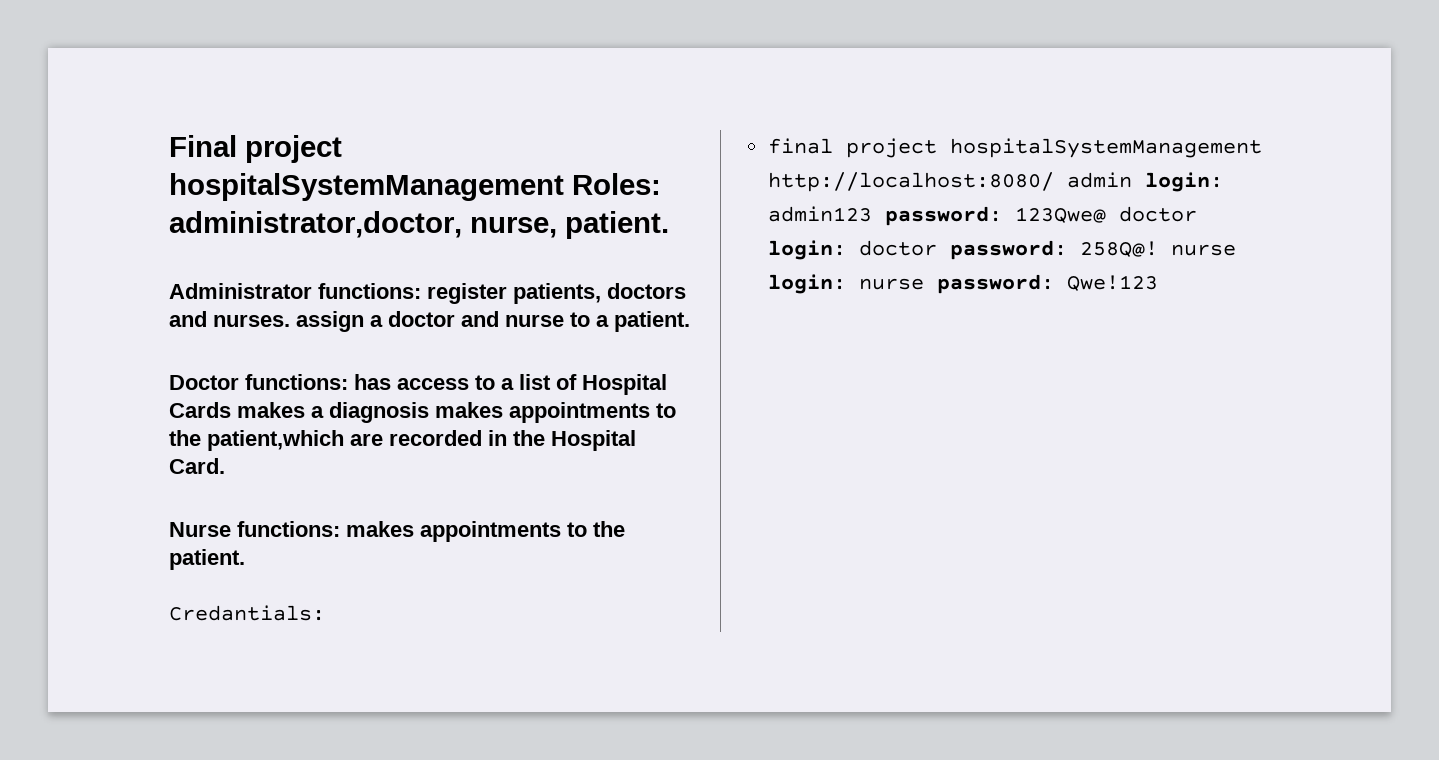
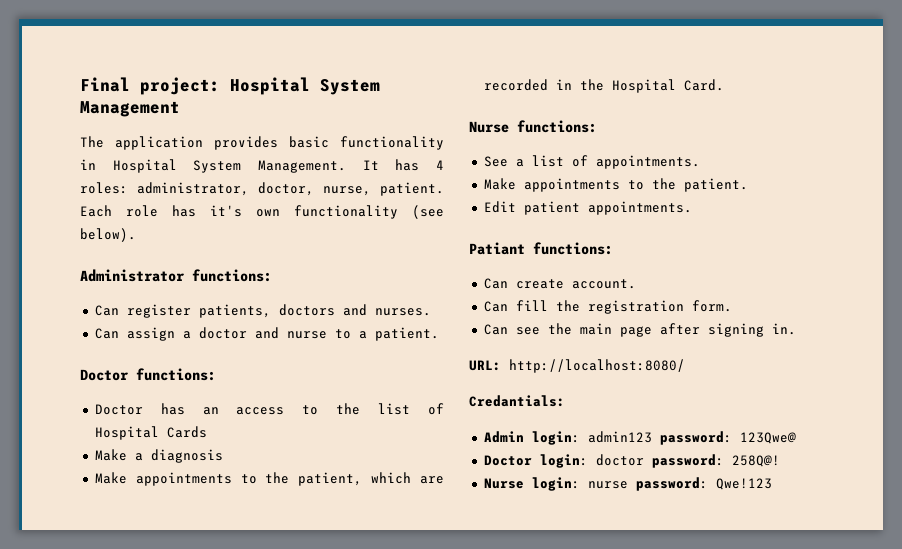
[245,135,342,163] [169,173,661,201] [169,211,669,239] project hospitalSystemManagement Roles: administrator,doctor, nurse, patient. -> [140,77,380,95] [80,101,180,117] [80,136,444,150] [80,159,445,173] [80,182,444,196] [80,205,444,219] [80,228,136,242] project: Hospital System Management // The application provides basic functionality in Hospital System Management. It has 4 roles: administrator, doctor, nurse, patient. Each role has it's own functionality (see below).
(421, 291) none -> [94,305,119,316] // Can
(290, 320) none -> [94,328,119,339] // Can
[354,374,391,390] has -> [94,403,219,415] // Doctor has an
[501,378,514,390] a -> [336,403,361,415] the
[237,402,305,418] makes -> [94,449,127,461] // Make
[435,402,676,423] [169,430,344,451] makes appointments to the patient,which -> [94,472,412,486] // Make appointments to the patient, which
[346,521,625,542] [169,549,245,570] [169,605,325,621] [768,138,1263,158] [768,172,1133,192] makes appointments to the patient. // Credantials: // final project hospitalSystemManagement http://localhost:8080/ admin -> [483,155,700,169] [483,178,748,192] [483,201,692,215] [469,242,613,255] [483,278,636,289] [483,300,732,314] [483,323,796,337] [469,359,685,373] [469,395,565,407] [483,431,524,443] // See a list of appointments. // Make appointments to the patient. // Edit patient appointments. // Patiant functions: // Can create account. // Can fill the registration form. // Can see the main page after signing in. // URL: http://localhost:8080/ // Credantials: // Admin
[1119,206,1198,222] doctor -> [483,455,532,466] // Doctor
[1171,244,1237,256] nurse -> [483,478,524,489] // Nurse

